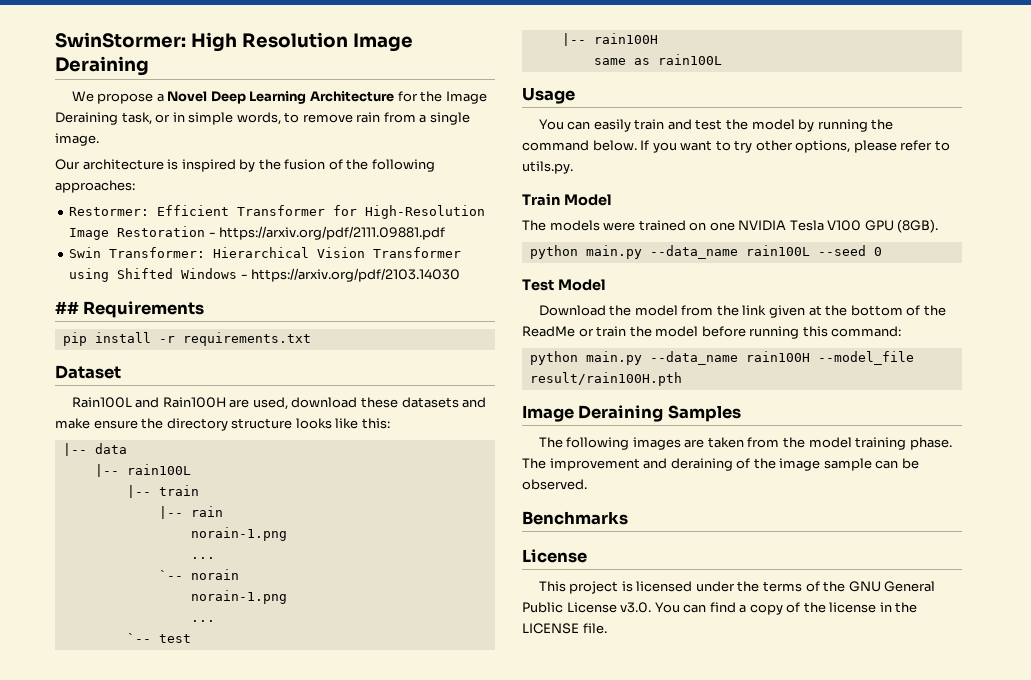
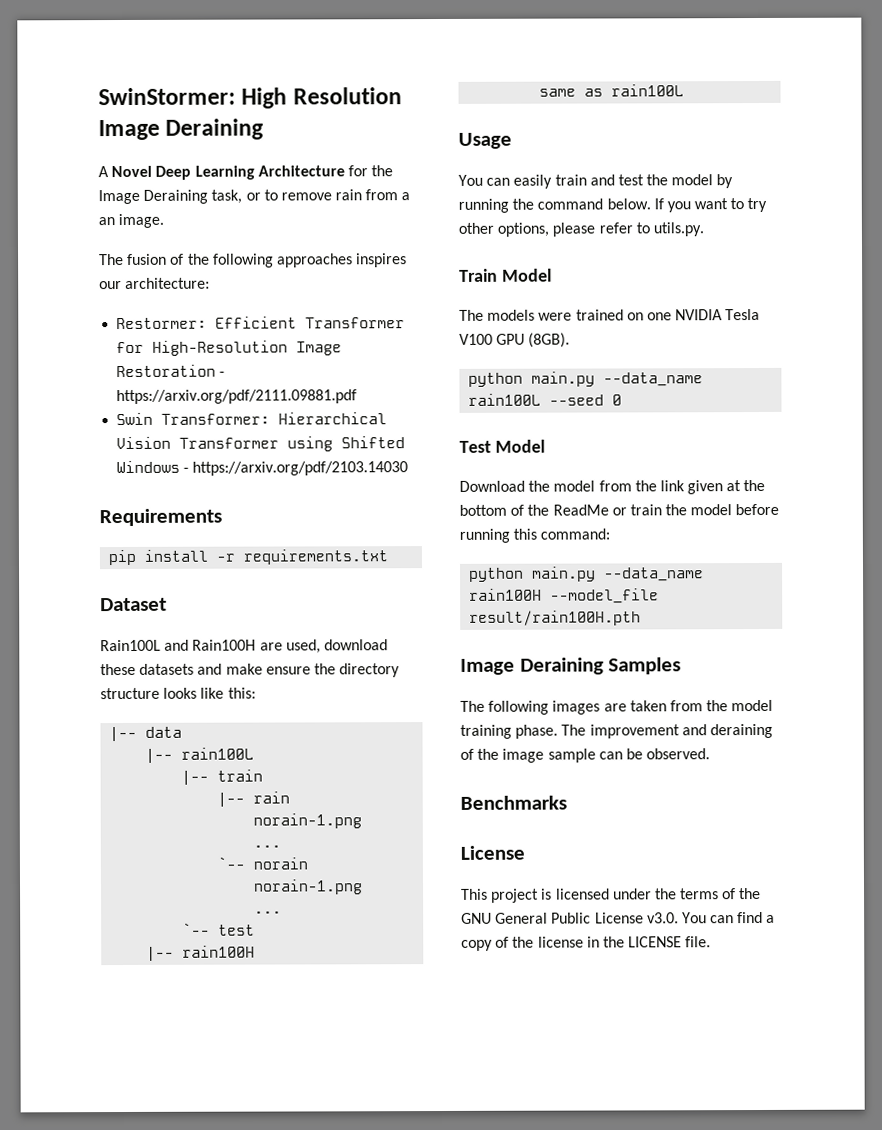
[71,91,164,104] We propose a -> [98,166,109,178] A
[172,112,281,125] in simple words, -> (261, 196) none
[429,112,470,125] single -> [98,217,115,226] an
[55,159,435,172] [55,180,135,193] Our architecture is inspired by the fusion of the following approaches: -> [99,253,408,268] [99,277,211,290] The fusion of the following approaches inspires our architecture:
[55,301,79,314] ## -> (409, 468) none

